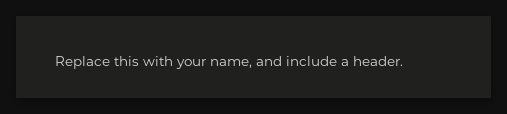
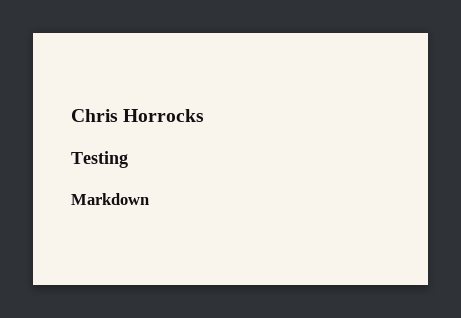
[55,56,403,69] Replace this with your name, and include a header. -> [71,109,205,122] [71,151,128,168] [71,193,149,205] Chris Horrocks // Testing // Markdown

